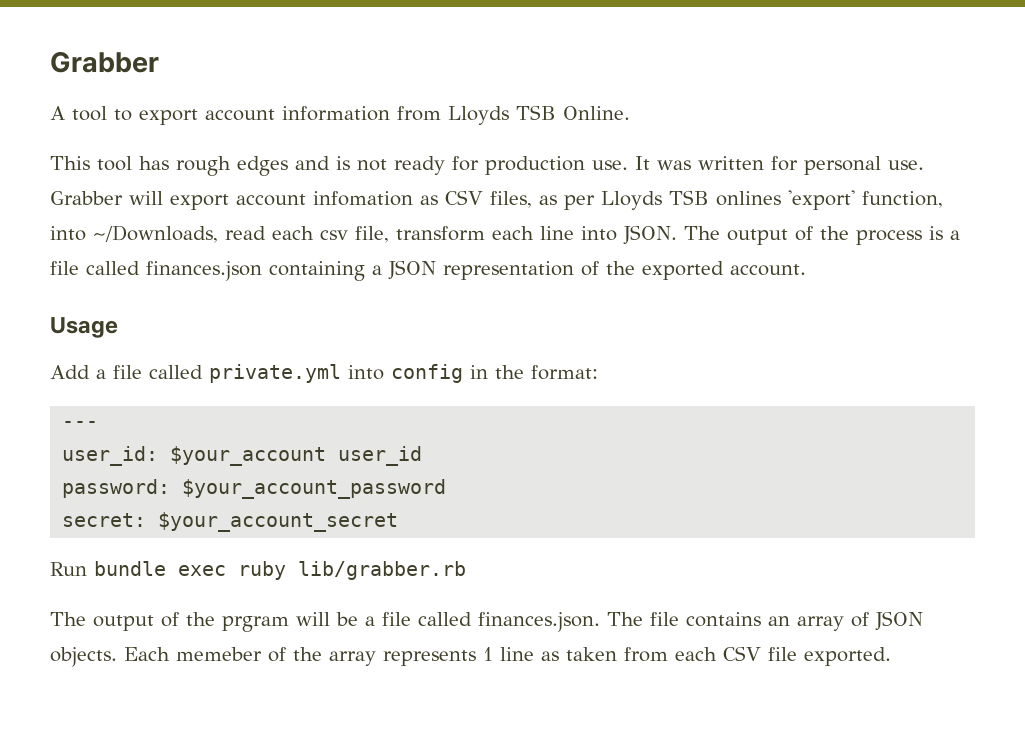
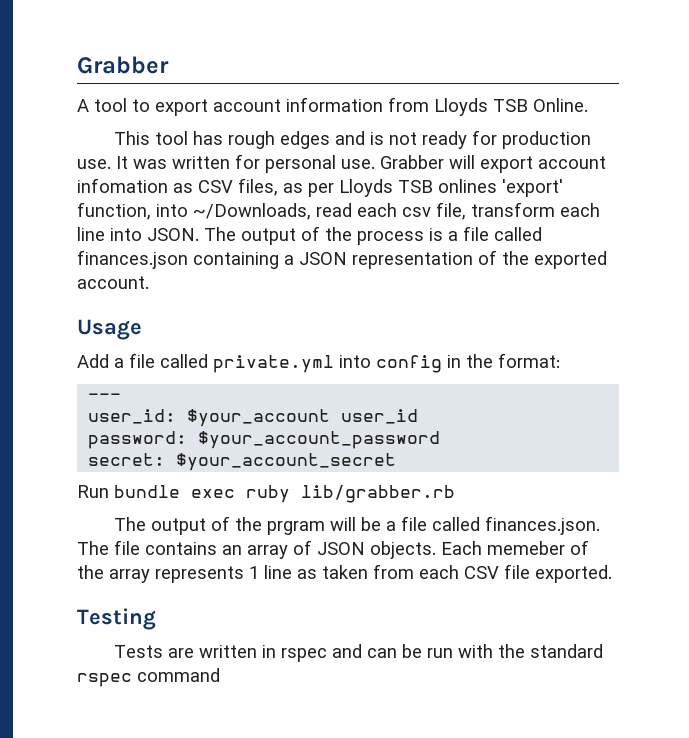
(891, 656) none -> [77,608,156,630] [113,644,603,662] [77,668,220,687] // Testing // Tests are written in rspec and can be run with the standard rspec command

